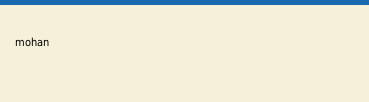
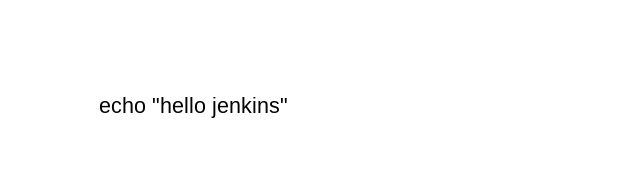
[15,37,49,47] mohan -> [99,97,288,118] echo "hello jenkins"

